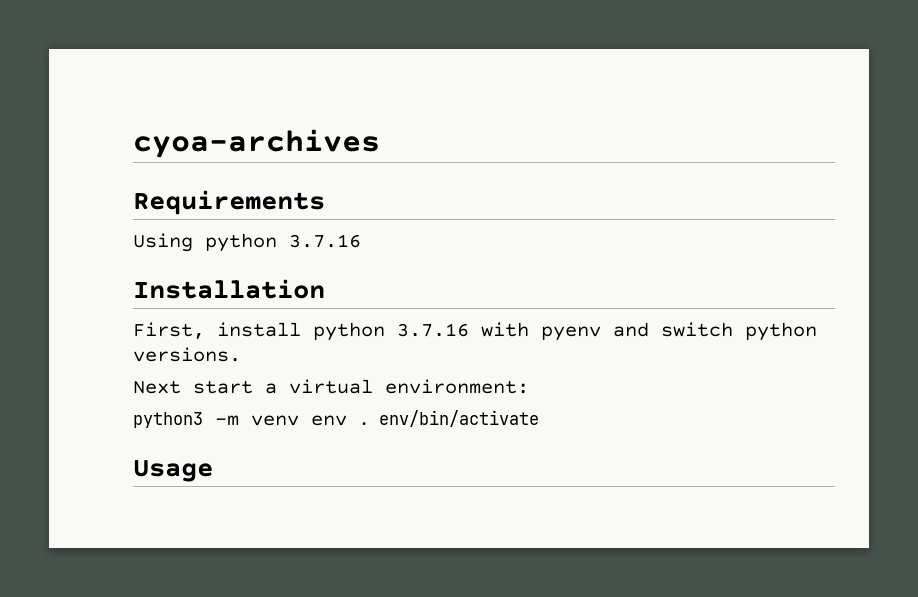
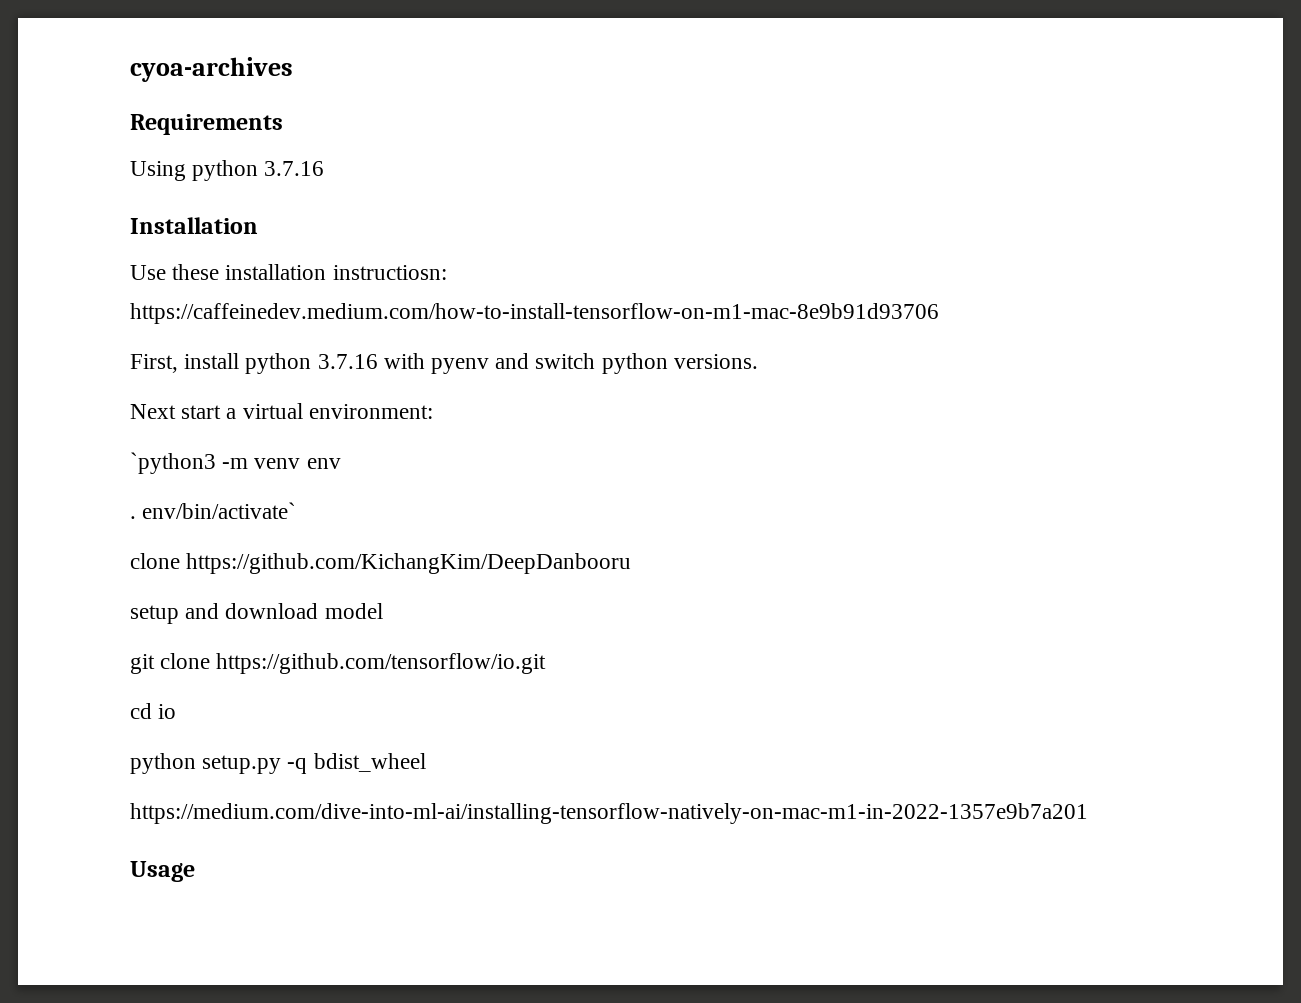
(325, 289) none -> [130,264,447,280] [130,303,939,324] // Use these installation instructiosn: https://caffeinedev.medium.com/how-to-install-tensorflow-on-m1-mac-8e9b91d93706
[133,412,203,428] python3 -> [130,452,216,474] `python3
[359,410,539,427] . env/bin/activate -> [130,502,297,519] [130,553,632,574] [130,603,383,624] [130,653,547,674] [130,703,177,719] [130,753,426,774] [130,803,1088,824] // . env/bin/activate` // clone https://github.com/KichangKim/DeepDanbooru // setup and download model // git clone https://github.com/tensorflow/io.git // cd io // python setup.py -q bdist_wheel // https://medium.com/dive-into-ml-ai/installing-tensorflow-natively-on-mac-m1-in-2022-1357e9b7a201

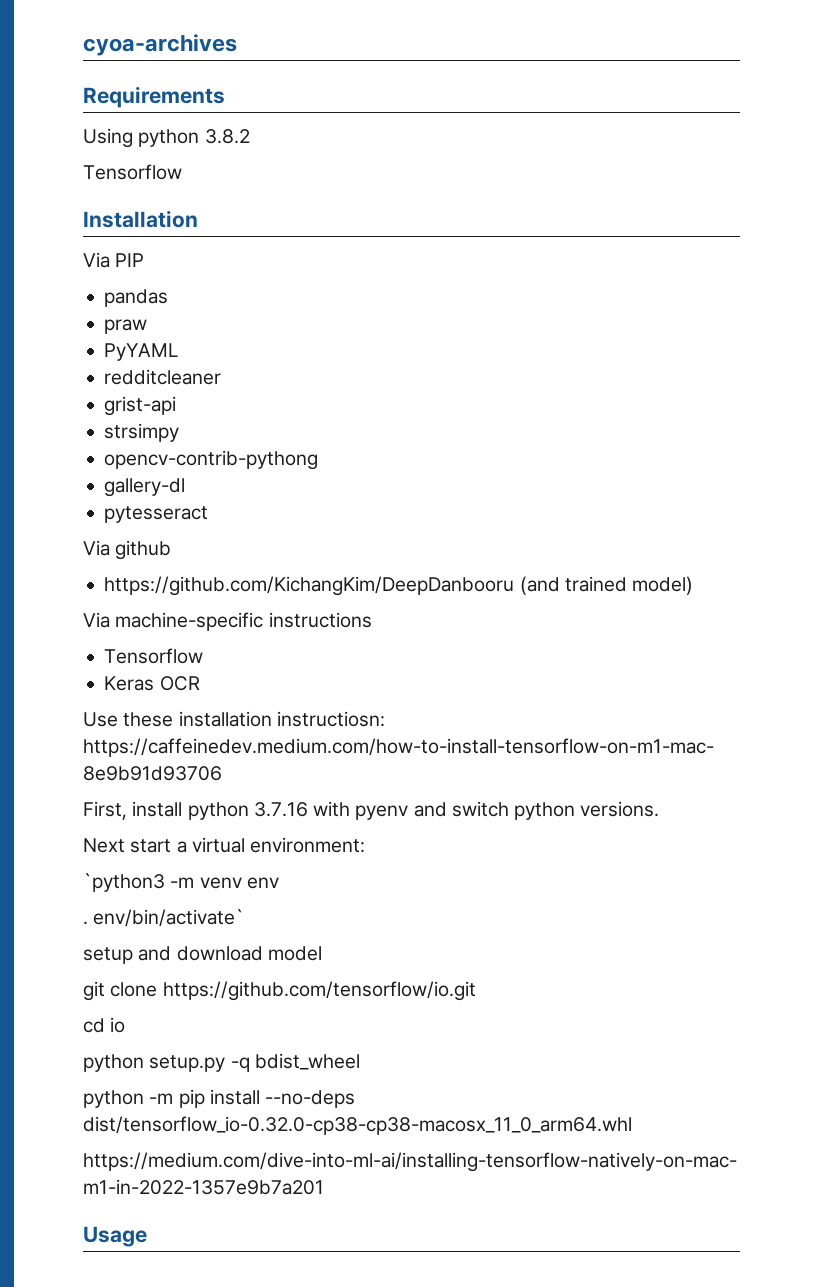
[264,161,325,176] 3.7.16 -> [204,129,250,144] [83,164,182,180] 3.8.2 // Tensorflow
(258, 225) none -> [83,252,145,268] [104,289,169,307] [104,319,148,334] [104,343,179,361] [104,369,222,385] [104,396,177,416] [104,423,180,442] [104,450,319,470] [104,478,186,497] [104,506,209,523] [83,540,172,560] [104,576,694,596] [83,612,372,631] [104,648,204,664] [104,676,200,691] // Via PIP // pandas // praw // PyYAML // redditcleaner // grist-api // strsimpy // opencv-contrib-pythong // gallery-dl // pytesseract // Via github // https://github.com/KichangKim/DeepDanbooru (and trained model) // Via machine-specific instructions // Tensorflow // Keras OCR
[130,553,632,574] // clone https://github.com/KichangKim/DeepDanbooru -> (245, 918) none
(426, 762) none -> [83,1089,356,1108] [83,1116,632,1135] // python -m pip install --no-deps dist/tensorflow_io-0.32.0-cp38-cp38-macosx_11_0_arm64.whl

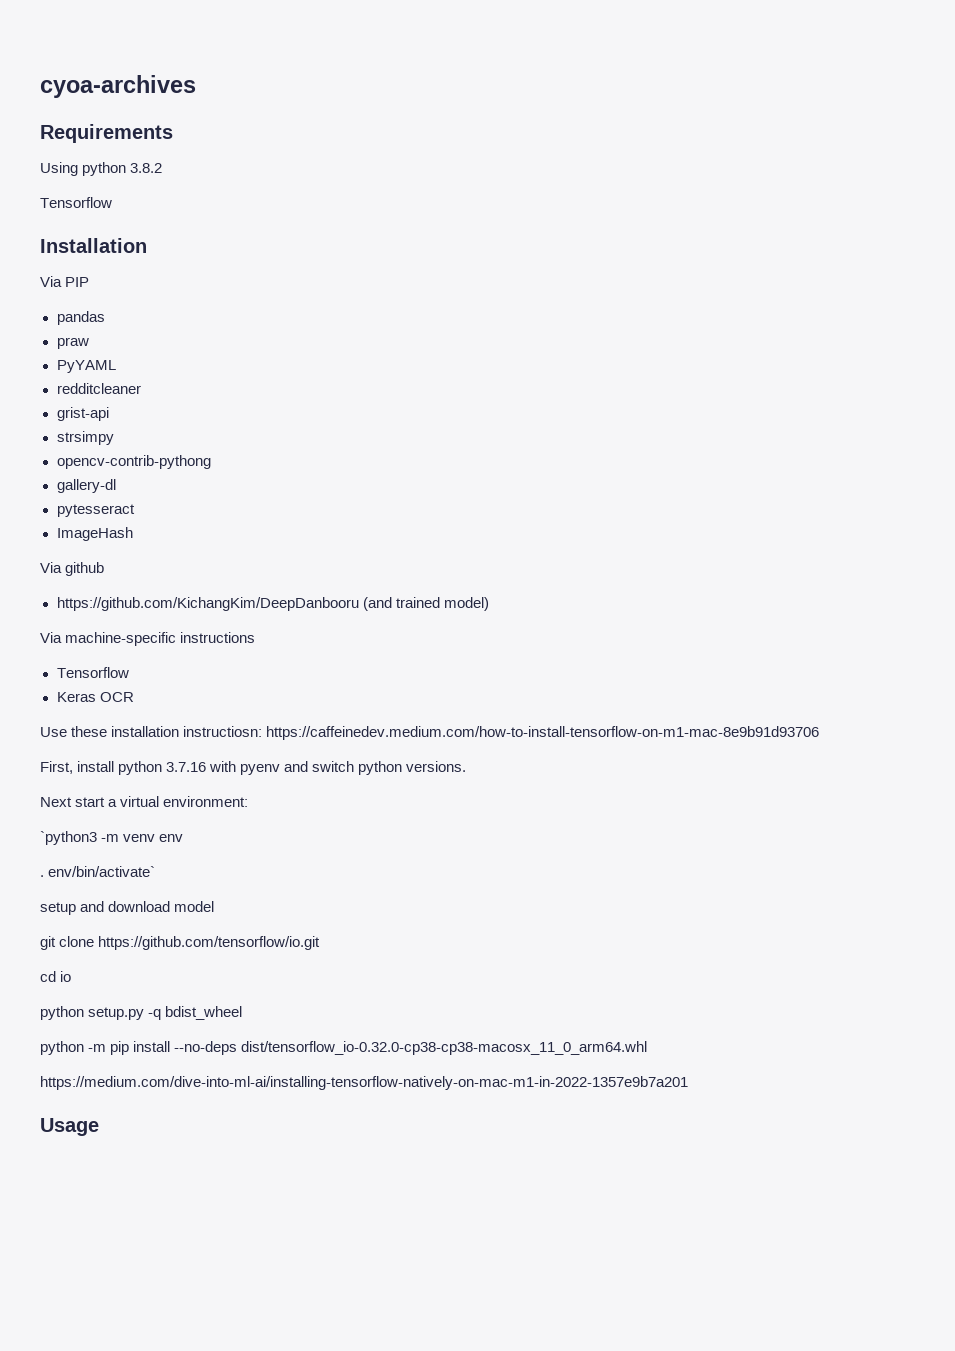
(209, 514) none -> [56,527,133,541] // ImageHash

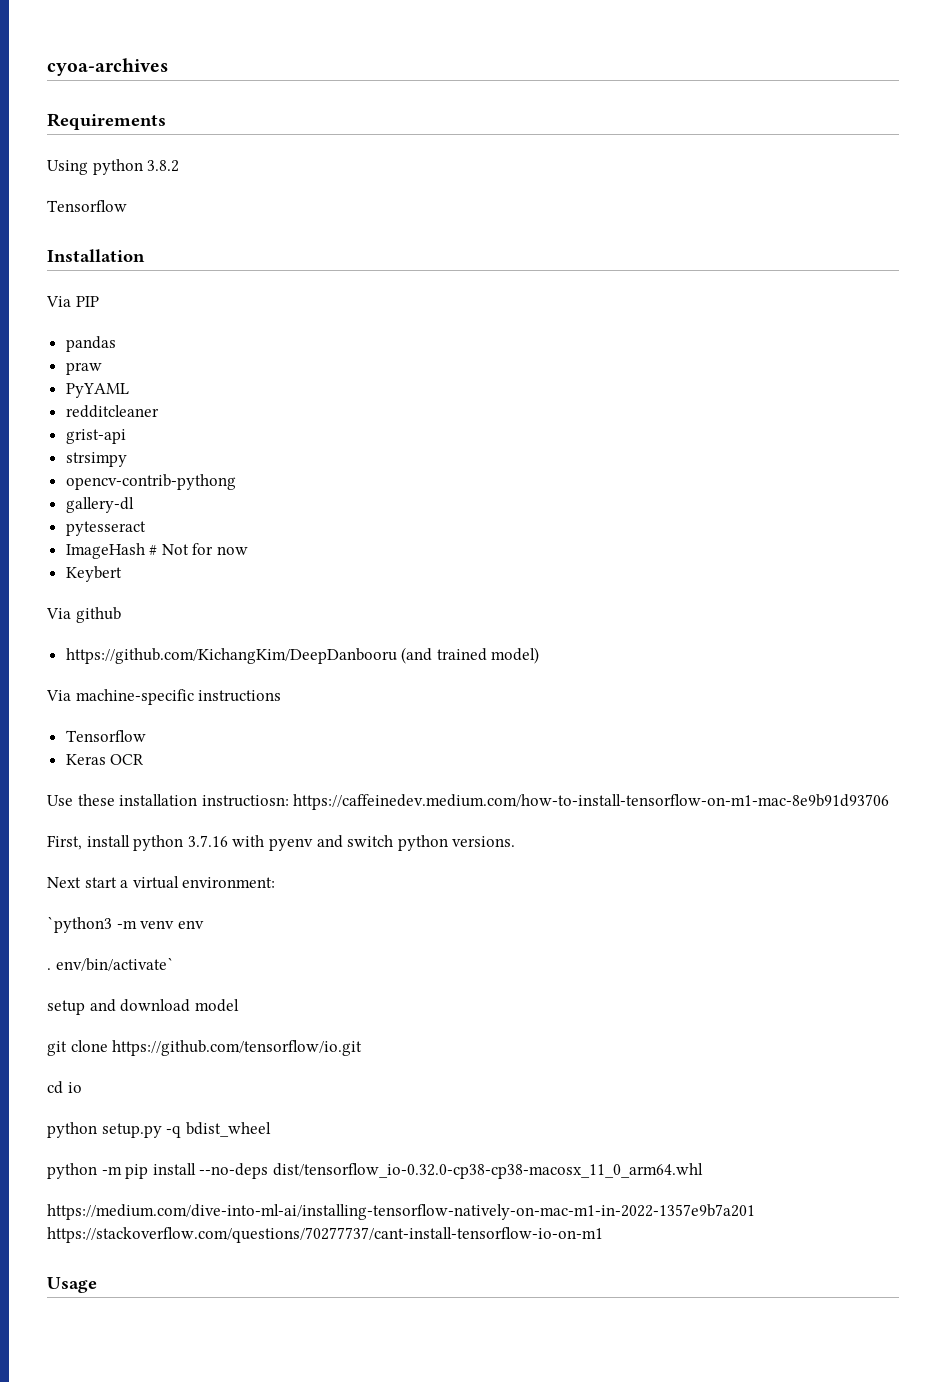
(133, 534) none -> [149,543,249,555] [65,566,122,582] # Not for now // Keybert
(688, 1083) none -> [47,1227,603,1243] https://stackoverflow.com/questions/70277737/cant-install-tensorflow-io-on-m1

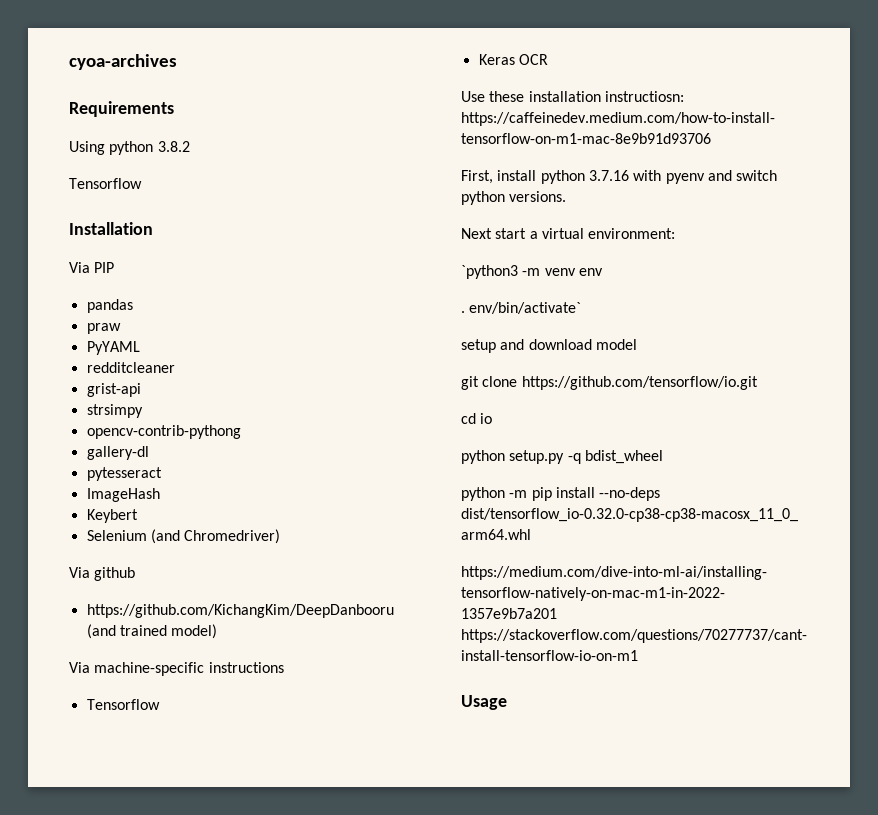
[149,543,249,555] [65,566,122,582] # Not for now // Keybert -> [86,509,138,523] [86,529,281,544] // Keybert // Selenium (and Chromedriver)

